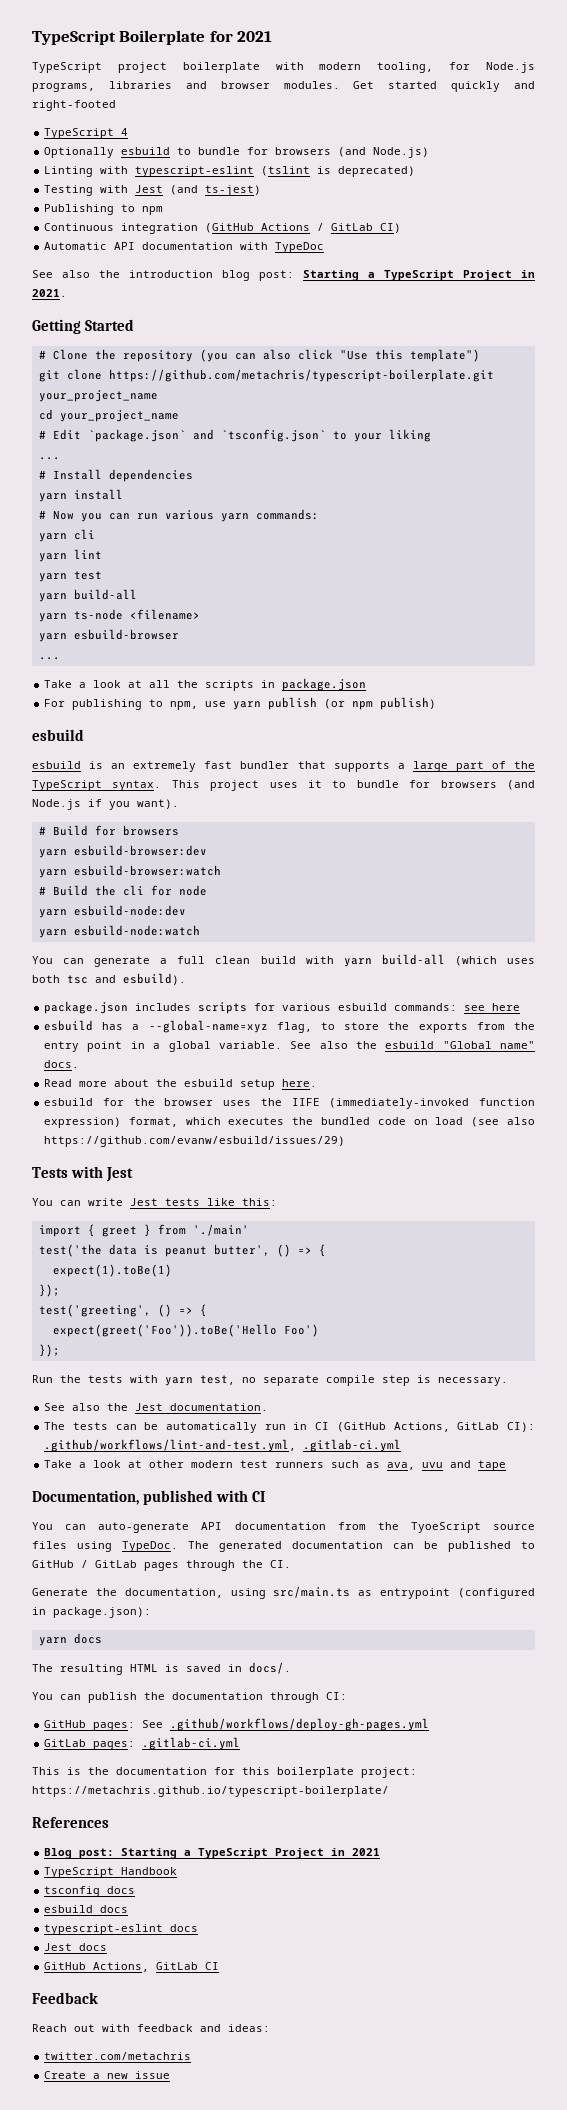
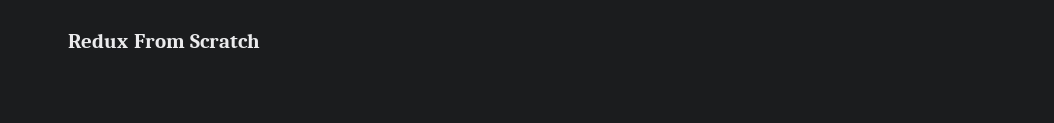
[32,30,273,45] [32,62,535,73] [32,81,535,92] [32,100,116,111] [44,128,129,139] [44,147,430,158] [44,166,416,177] [44,185,262,196] [44,204,164,215] [44,223,402,234] [44,242,325,253] [32,270,535,281] [32,289,67,297] [32,319,134,334] [38,349,480,362] [38,369,494,382] [38,390,158,402] [38,409,179,422] [38,429,431,442] [38,457,60,460] [38,469,193,482] [38,489,123,502] [38,509,319,522] [38,529,95,542] [38,549,102,562] [38,571,102,582] [38,589,137,602] [38,609,200,622] [38,629,179,642] [38,657,60,660] [44,678,367,691] [44,697,437,710] [32,729,84,741] [32,761,535,772] [32,780,535,791] [32,799,179,810] [38,825,179,836] [38,845,207,858] [38,865,221,878] [38,885,207,896] [38,905,186,918] [38,925,200,938] [32,954,535,967] [32,973,186,985] [44,1001,521,1014] [44,1020,535,1033] [44,1041,535,1052] [44,1060,80,1068] [44,1079,318,1090] [44,1098,535,1109] [44,1117,536,1128] [44,1136,346,1147] [32,1166,133,1182] [32,1198,277,1206] [38,1224,249,1237] [38,1244,326,1257] [52,1264,172,1277] [38,1284,60,1297] [38,1304,207,1317] [52,1324,319,1337] [38,1344,60,1357] [32,1375,508,1386] [44,1403,269,1411] [44,1422,535,1433] [44,1439,402,1452] [44,1460,507,1471] [32,1490,265,1505] [32,1522,535,1533] [32,1541,535,1552] [32,1560,291,1571] [32,1586,535,1599] [32,1607,151,1618] [38,1633,102,1646] [32,1662,291,1675] [32,1692,347,1703] [44,1718,430,1731] [44,1737,241,1750] [32,1767,417,1778] [32,1786,389,1797] [32,1817,109,1828] [44,1848,381,1859] [44,1867,178,1878] [44,1886,136,1897] [44,1905,129,1913] [44,1924,199,1935] [44,1943,108,1951] [44,1962,220,1972] [32,1992,98,2004] [32,2024,270,2032] [44,2052,192,2060] [44,2071,171,2079] TypeScript Boilerplate for 2021 // TypeScript project boilerplate with modern tooling, for Node.js programs, libraries and browser modules. Get started quickly and right-footed // TypeScript 4 // Optionally esbuild to bundle for browsers (and Node.js) // Linting with typescript-eslint (tslint is deprecated) // Testing with Jest (and ts-jest) // Publishing to npm // Continuous integration (GitHub Actions / GitLab CI) // Automatic API documentation with TypeDoc // See also the introduction blog post: Starting a TypeScript Project in 2021. // Getting Started // # Clone the repository (you can also click "Use this template") // git clone https://github.com/metachris/typescript-boilerplate.git your_project_name // cd your_project_name // # Edit `package.json` and `tsconfig.json` to your liking // ... // # Install dependencies // yarn install // # Now you can run various yarn commands: // yarn cli // yarn lint // yarn test // yarn build-all // yarn ts-node <filename> // yarn esbuild-browser // ... // Take a look at all the scripts in package.json // For publishing to npm, use yarn publish (or npm publish) // esbuild // esbuild is an extremely fast bundler that supports a large part of the TypeScript syntax. This project uses it to bundle for browsers (and Node.js if you want). // # Build for browsers // yarn esbuild-browser:dev // yarn esbuild-browser:watch // # Build the cli for node // yarn esbuild-node:dev // yarn esbuild-node:watch // You can generate a full clean build with yarn build-all (which uses both tsc and esbuild). // package.json includes scripts for various esbuild commands: see here // esbuild has a --global-name=xyz flag, to store the exports from the entry point in a global variable. See also the esbuild "Global name" docs. // Read more about the esbuild setup here. // esbuild for the browser uses the IIFE (immediately-invoked function expression) format, which executes the bundled code on load (see also https://github.com/evanw/esbuild/issues/29) // Tests with Jest // You can write Jest tests like this: // import { greet } from './main' // test('the data is peanut butter', () => { // expect(1).toBe(1) // }); // test('greeting', () => { // expect(greet('Foo')).toBe('Hello Foo') // }); // Run the tests with yarn test, no separate compile step is necessary. // See also the Jest documentation. // The tests can be automatically run in CI (GitHub Actions, GitLab CI): .github/workflows/lint-and-test.yml, .gitlab-ci.yml // Take a look at other modern test runners such as ava, uvu and tape // Documentation, published with CI // You can auto-generate API documentation from the TyoeScript source files using TypeDoc. The generated documentation can be published to GitHub / GitLab pages through the CI. // Generate the documentation, using src/main.ts as entrypoint (configured in package.json): // yarn docs // The resulting HTML is saved in docs/. // You can publish the documentation through CI: // GitHub pages: See .github/workflows/deploy-gh-pages.yml // GitLab pages: .gitlab-ci.yml // This is the documentation for this boilerplate project: https://metachris.github.io/typescript-boilerplate/ // References // Blog post: Starting a TypeScript Project in 2021 // TypeScript Handbook // tsconfig docs // esbuild docs // typescript-eslint docs // Jest docs // GitHub Actions, GitLab CI // Feedback // Reach out with feedback and ideas: // twitter.com/metachris // Create a new issue -> [68,33,261,48] Redux From Scratch

